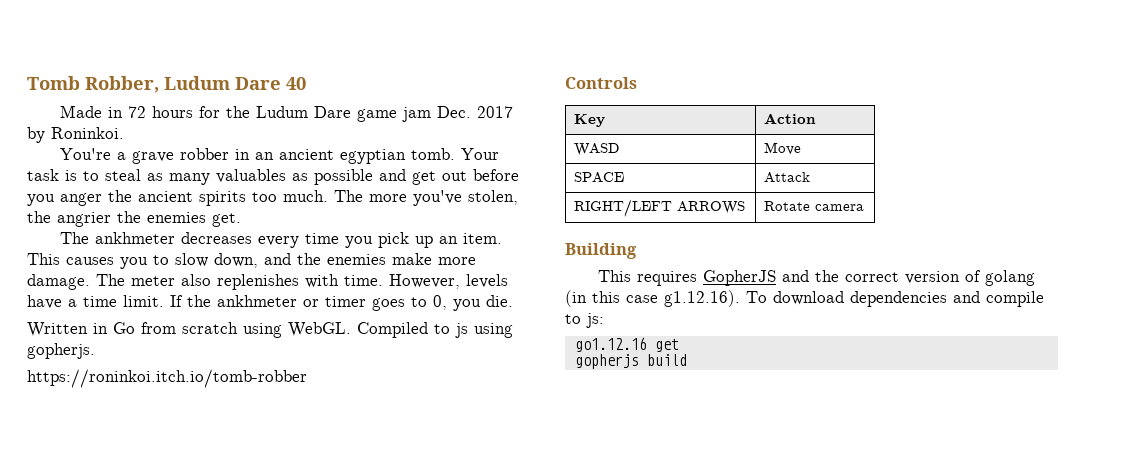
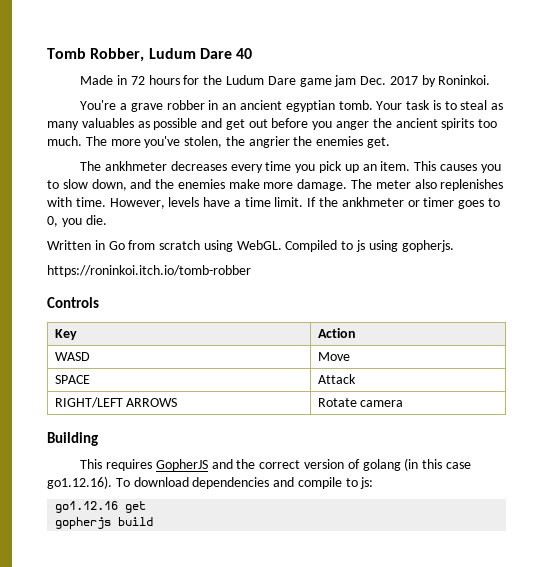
[664,290,740,307] g1.12.16). -> [47,476,112,489] go1.12.16).

